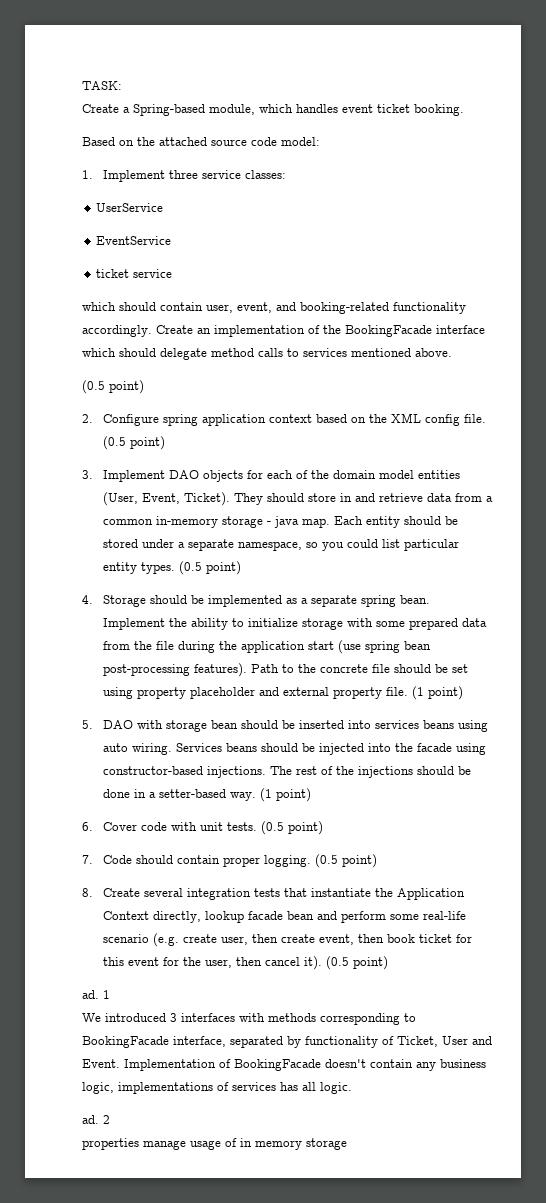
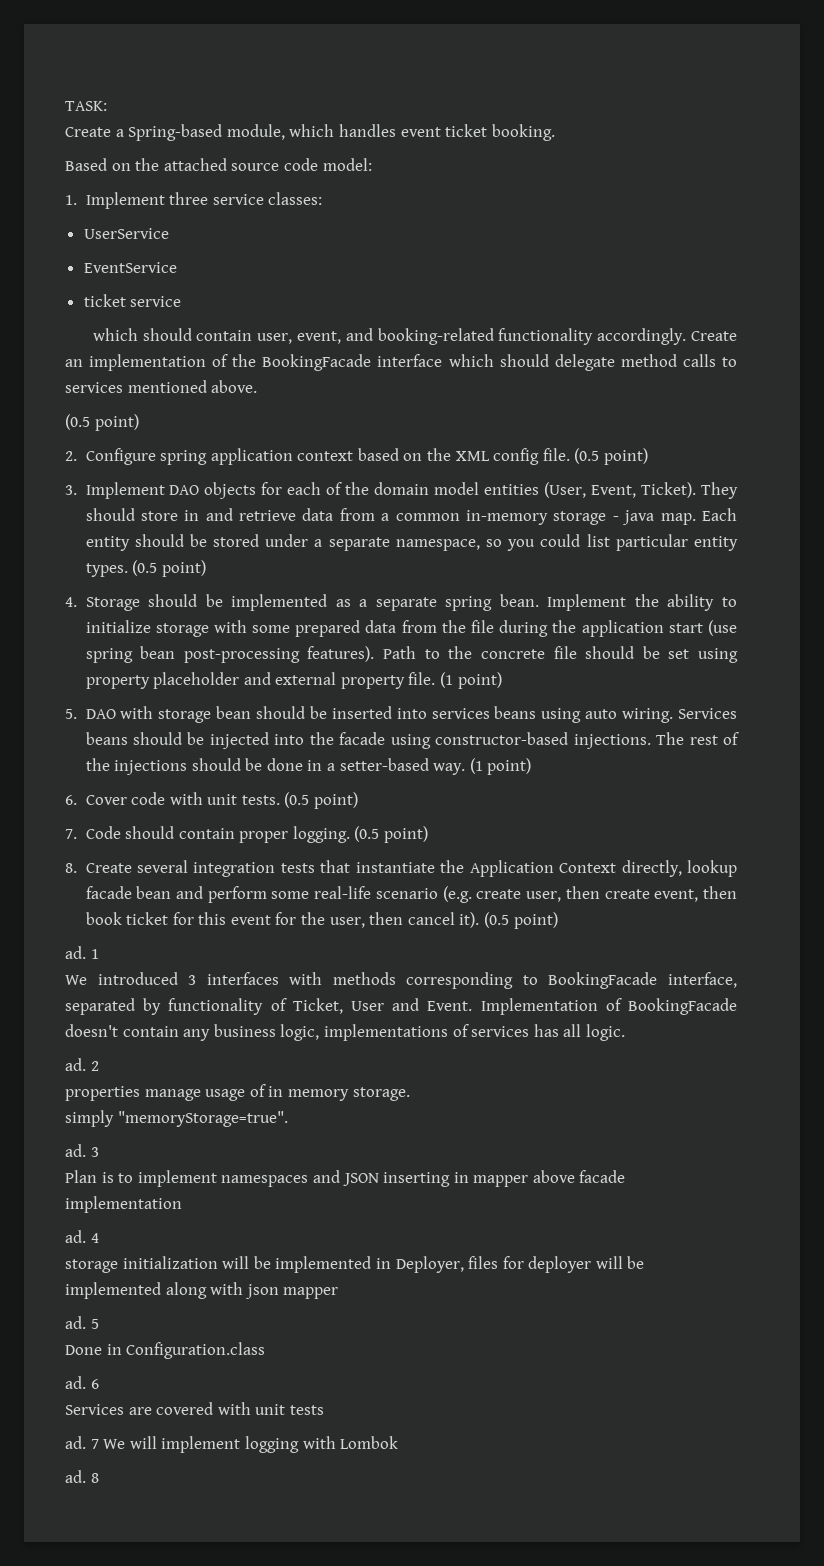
[306,1138,347,1150] storage -> [352,1087,410,1101] [65,1110,288,1127] [65,1144,99,1157] [65,1170,626,1187] [65,1196,182,1213] [65,1230,99,1243] [65,1256,645,1273] [65,1282,339,1299] [65,1316,99,1329] [65,1342,266,1359] [65,1376,99,1389] [65,1402,324,1415] [65,1436,399,1453] [65,1470,99,1483] storage. // simply "memoryStorage=true". // ad. 3 // Plan is to implement namespaces and JSON inserting in mapper above facade implementation // ad. 4 // storage initialization will be implemented in Deployer, files for deployer will be implemented along with json mapper // ad. 5 // Done in Configuration.class // ad. 6 // Services are covered with unit tests // ad. 7 We will implement logging with Lombok // ad. 8

